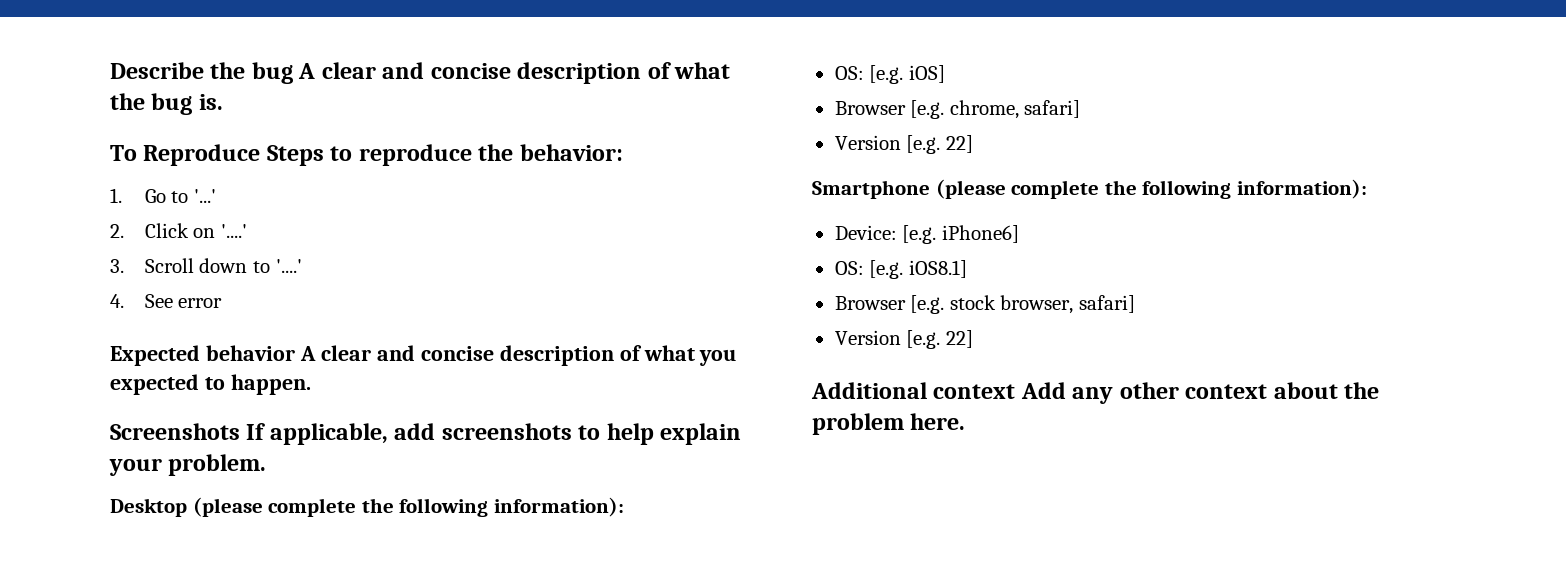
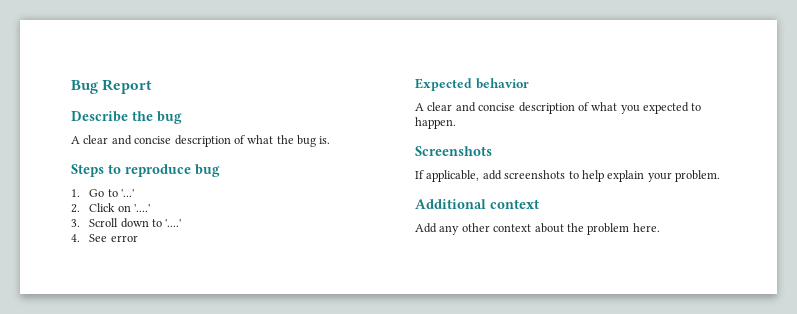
(110, 70) none -> [71,79,153,94] Bug Report //
(293, 73) none -> (182, 117) //
[110,144,261,166] To Reproduce -> (331, 140) none
[478,144,623,161] the behavior: -> [195,164,220,177] bug
(295, 353) none -> (529, 83) //
(240, 431) none -> (492, 151) //
[110,497,624,517] [834,65,945,84] [834,100,1081,119] [834,135,973,154] [812,179,1367,199] [834,225,1019,244] [834,260,967,279] [834,295,1135,314] [834,330,973,349] // Desktop (please complete the following information): // OS: [e.g. iOS] // Browser [e.g. chrome, safari] // Version [e.g. 22] // Smartphone (please complete the following information): // Device: [e.g. iPhone6] // OS: [e.g. iOS8.1] // Browser [e.g. stock browser, safari] // Version [e.g. 22] -> (720, 176) none
(1016, 391) none -> (539, 204) //

